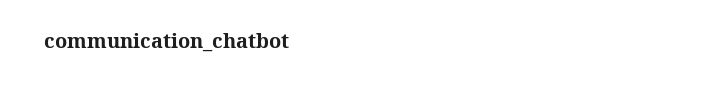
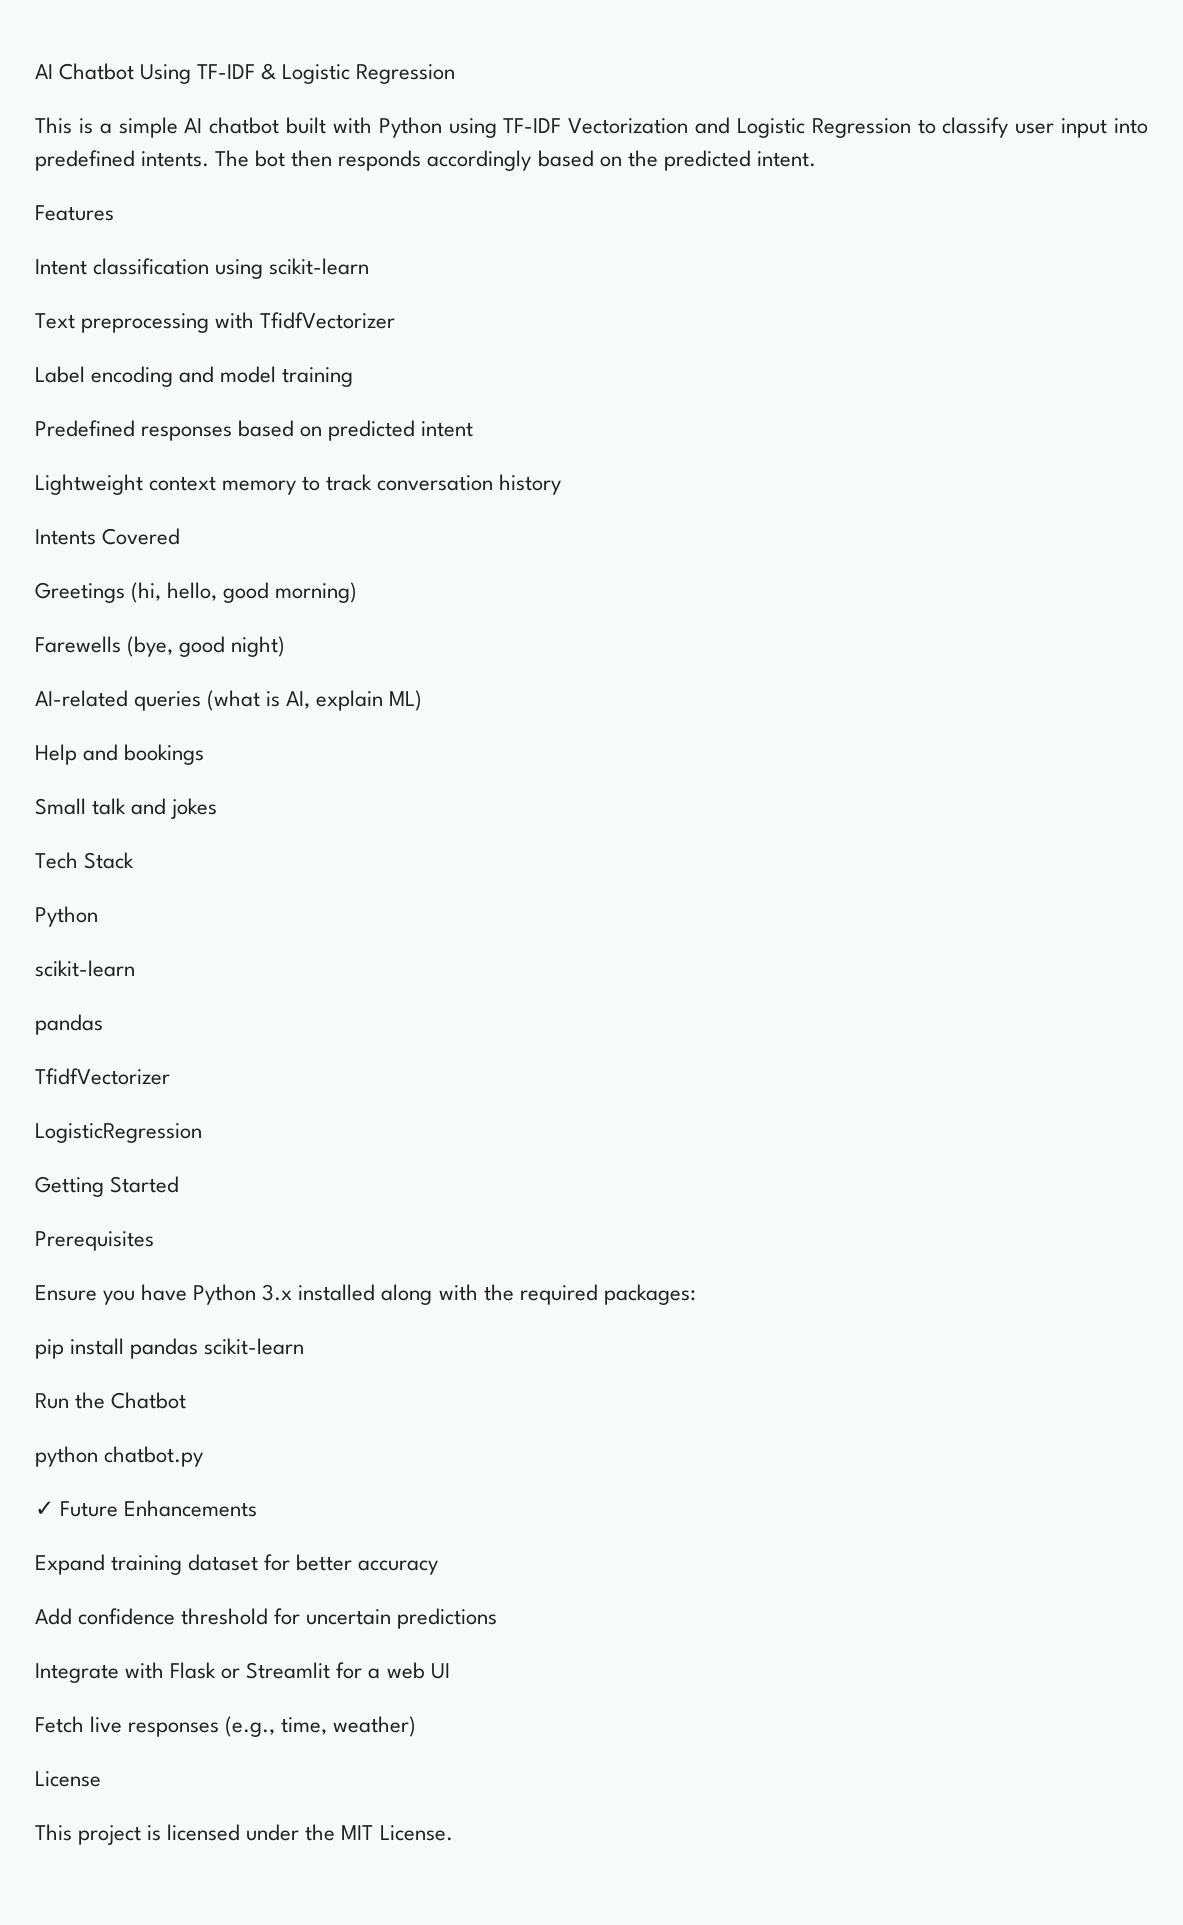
[44,33,289,52] communication_chatbot -> [35,63,456,84] [35,117,1149,138] [35,150,816,171] [35,205,114,221] [35,258,370,279] [35,312,396,333] [35,366,354,387] [35,420,474,441] [35,474,562,495] [35,528,181,545] [35,582,358,603] [35,636,286,657] [35,690,423,711] [35,744,205,765] [35,798,218,819] [35,852,135,869] [35,906,98,927] [35,960,135,977] [35,1014,103,1035] [35,1068,170,1085] [35,1123,202,1143] [35,1176,180,1197] [35,1231,154,1251] [35,1284,696,1305] [35,1338,305,1359] [35,1392,187,1409] [35,1446,204,1467] [35,1500,258,1517] [35,1554,439,1575] [35,1608,498,1629] [35,1662,450,1683] [35,1716,417,1737] [35,1771,101,1787] [35,1824,453,1845] AI Chatbot Using TF-IDF & Logistic Regression // This is a simple AI chatbot built with Python using TF-IDF Vectorization and Logistic Regression to classify user input into predefined intents. The bot then responds accordingly based on the predicted intent. // Features // Intent classification using scikit-learn // Text preprocessing with TfidfVectorizer // Label encoding and model training // Predefined responses based on predicted intent // Lightweight context memory to track conversation history // Intents Covered // Greetings (hi, hello, good morning) // Farewells (bye, good night) // AI-related queries (what is AI, explain ML) // Help and bookings // Small talk and jokes // Tech Stack // Python // scikit-learn // pandas // TfidfVectorizer // LogisticRegression // Getting Started // Prerequisites // Ensure you have Python 3.x installed along with the required packages: // pip install pandas scikit-learn // Run the Chatbot // python chatbot.py // ✓ Future Enhancements // Expand training dataset for better accuracy // Add confidence threshold for uncertain predictions // Integrate with Flask or Streamlit for a web UI // Fetch live responses (e.g., time, weather) // License // This project is licensed under the MIT License.

